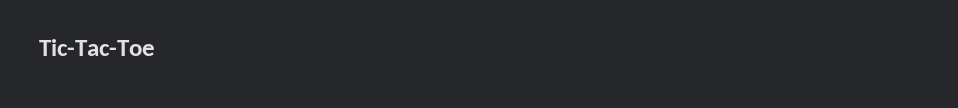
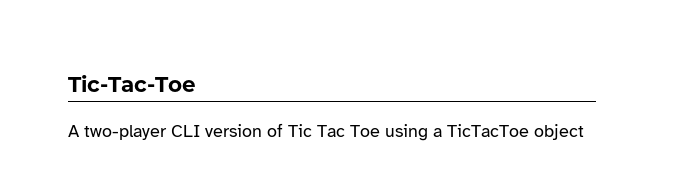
(155, 47) none -> [68,123,584,141] // A two-player CLI version of Tic Tac Toe using a TicTacToe object

